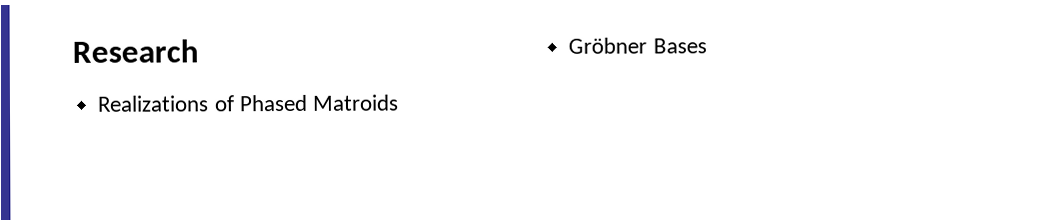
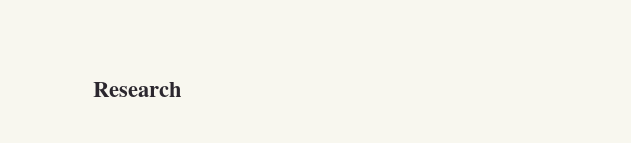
[97,94,398,112] [568,37,707,54] // Realizations of Phased Matroids // Gröbner Bases -> (182, 89) none

